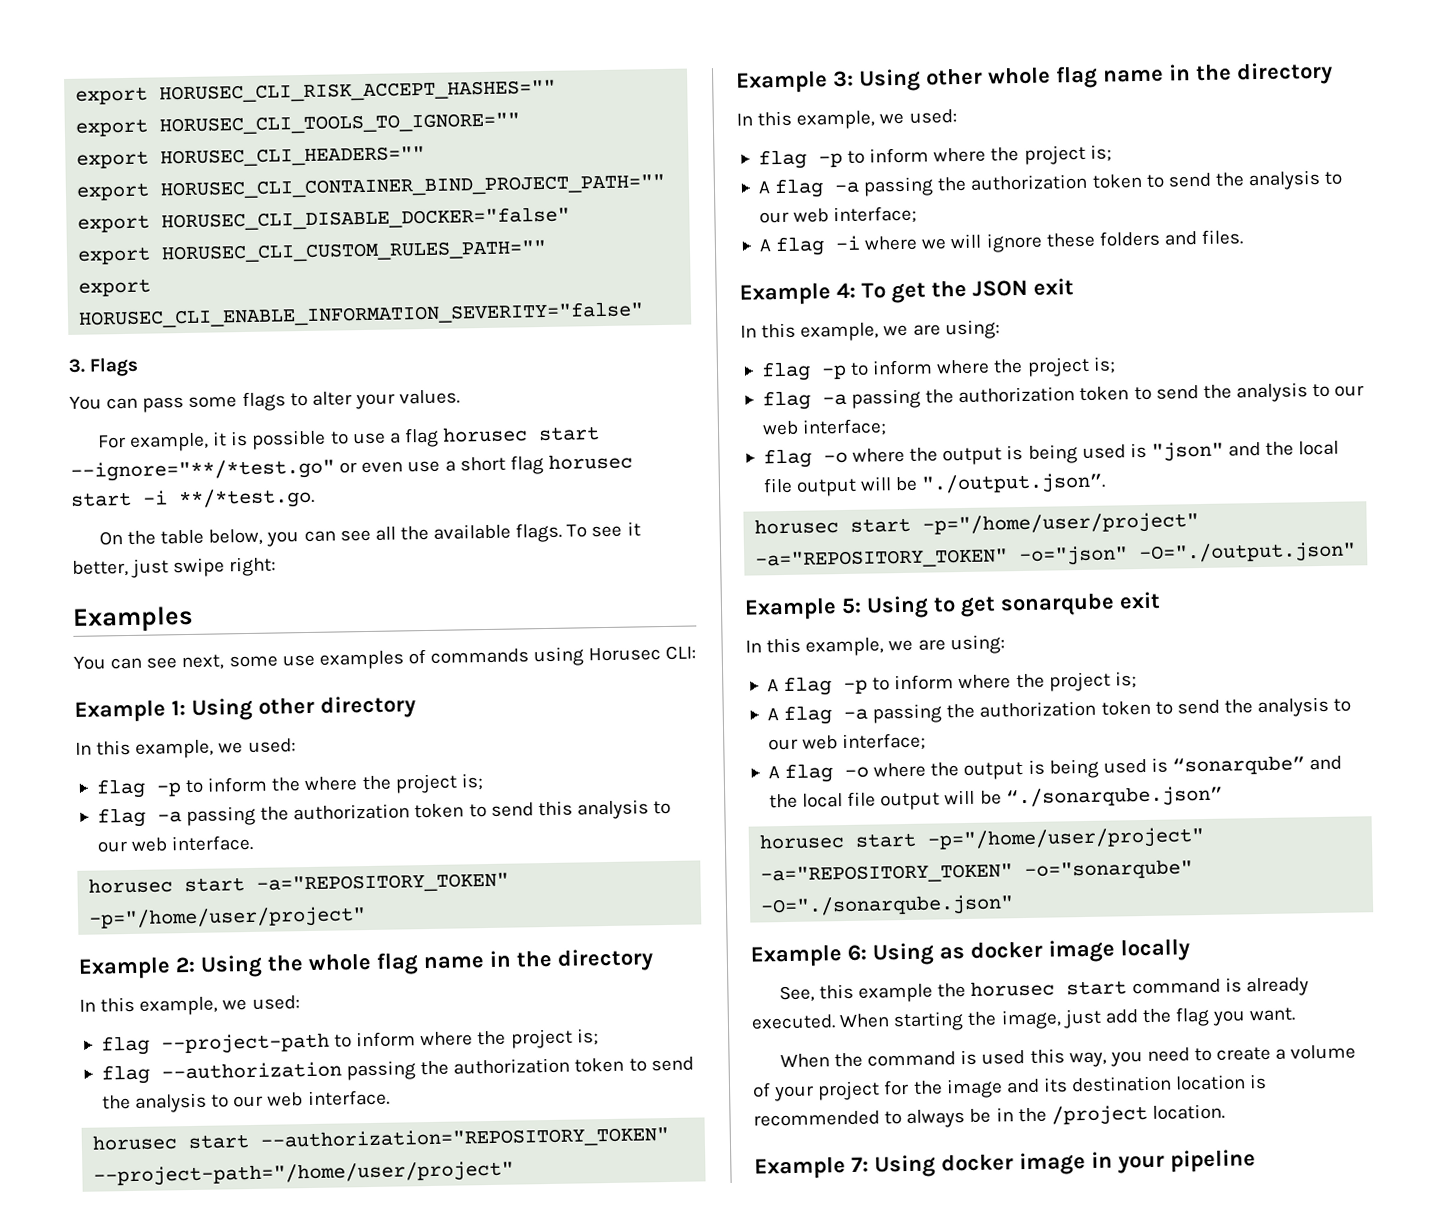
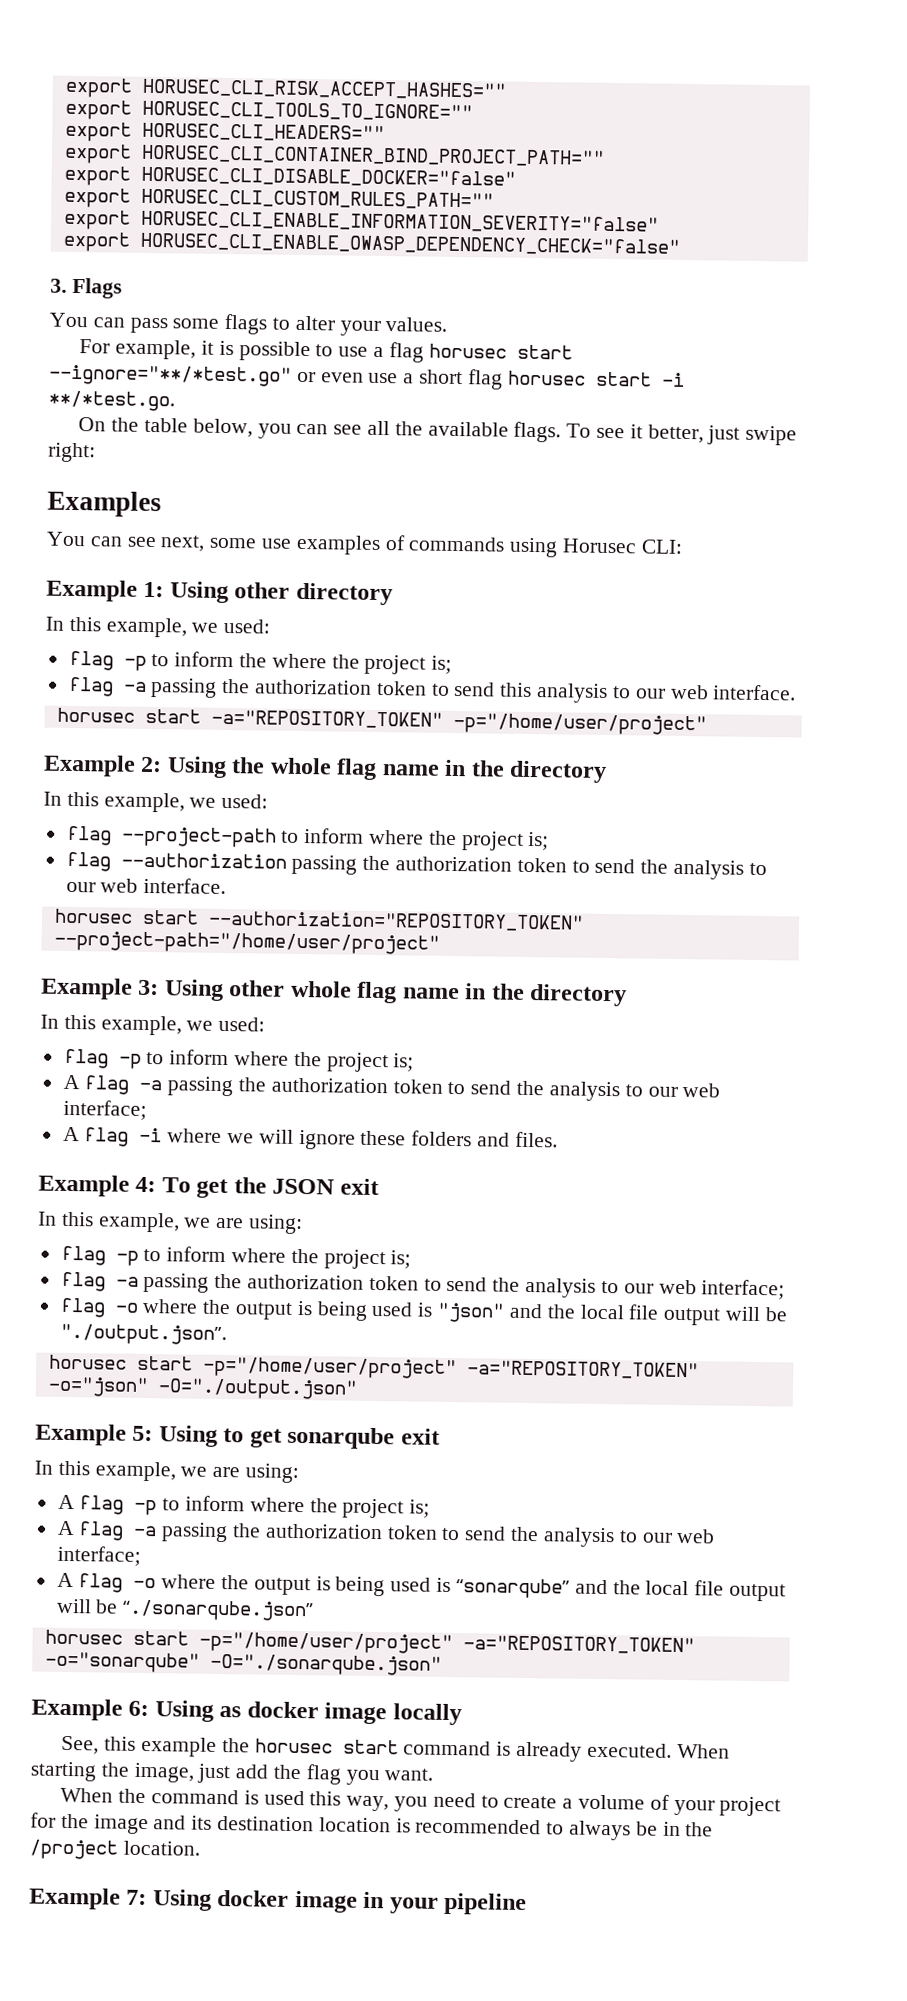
(645, 315) none -> [62,231,680,256] // export HORUSEC_CLI_ENABLE_OWASP_DEPENDENCY_CHECK="false"

